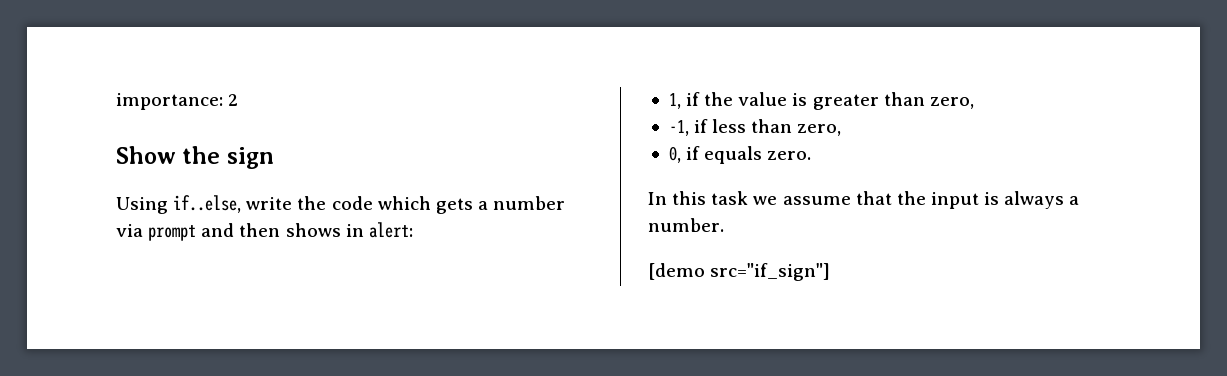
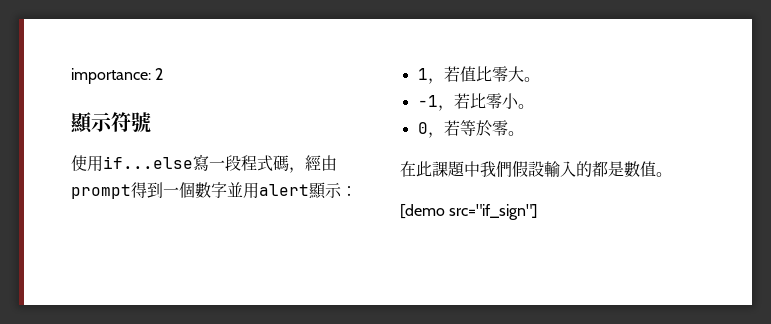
[116,146,274,169] [116,195,566,214] [116,222,413,241] [668,92,974,110] [668,119,842,136] [668,146,812,164] [648,191,1080,209] [648,218,724,232] Show the sign // Using if..else, write the code which gets a number via prompt and then shows in alert: // 1, if the value is greater than zero, // -1, if less than zero, // 0, if equals zero. // In this task we assume that the input is always a number. -> [70,112,151,134] [71,154,337,173] [71,182,357,199] [417,66,540,84] [417,93,534,111] [417,120,524,138] [400,161,672,177] 顯示符號 // 使用if...else寫一段程式碼，經由prompt得到一個數字並用alert顯示： // 1，若值比零大。 // -1，若比零小。 // 0，若等於零。 // 在此課題中我們假設輸入的都是數值。

